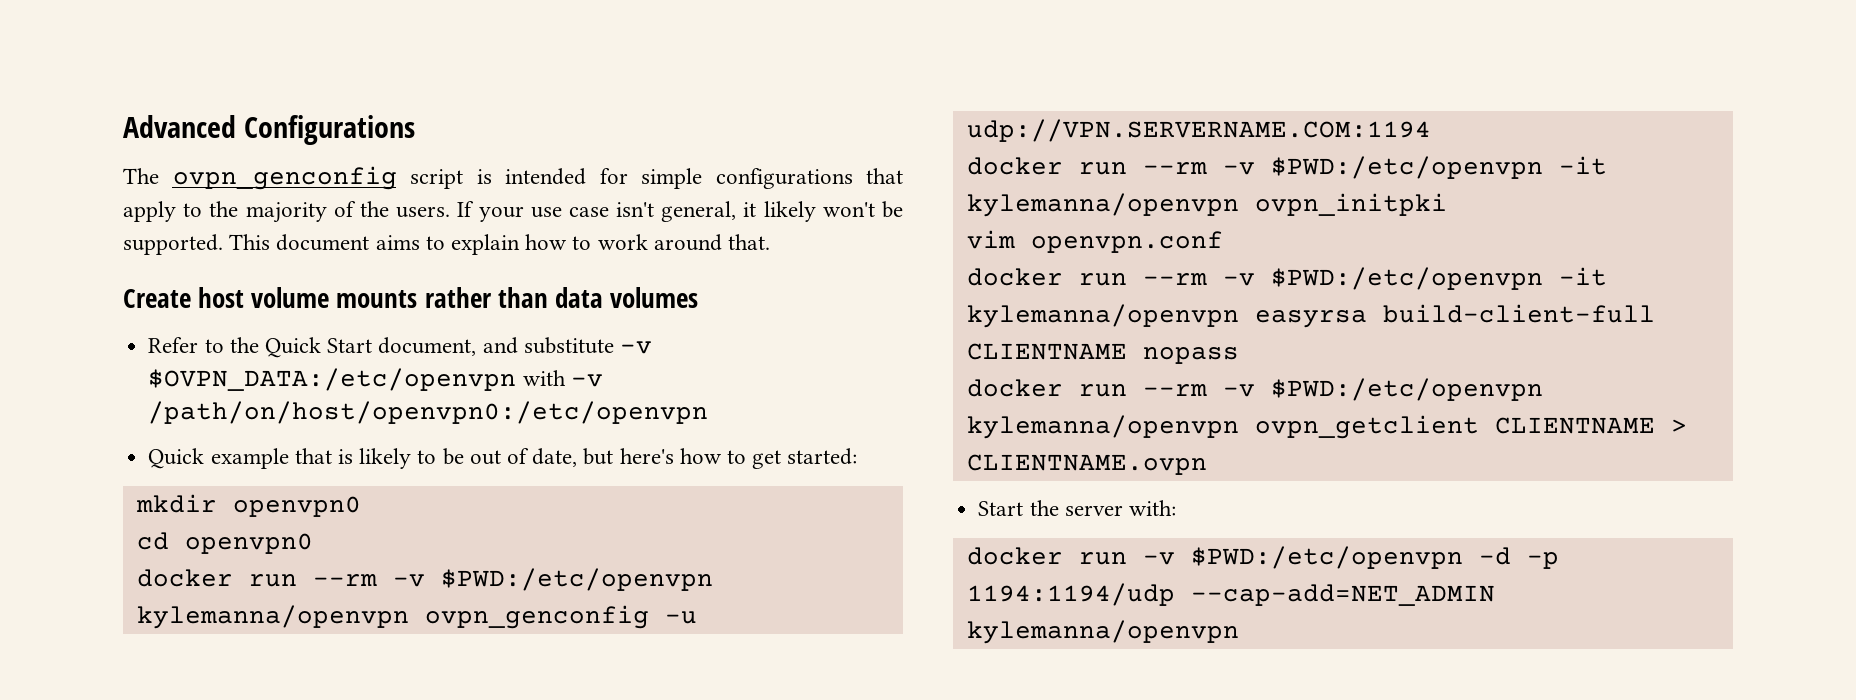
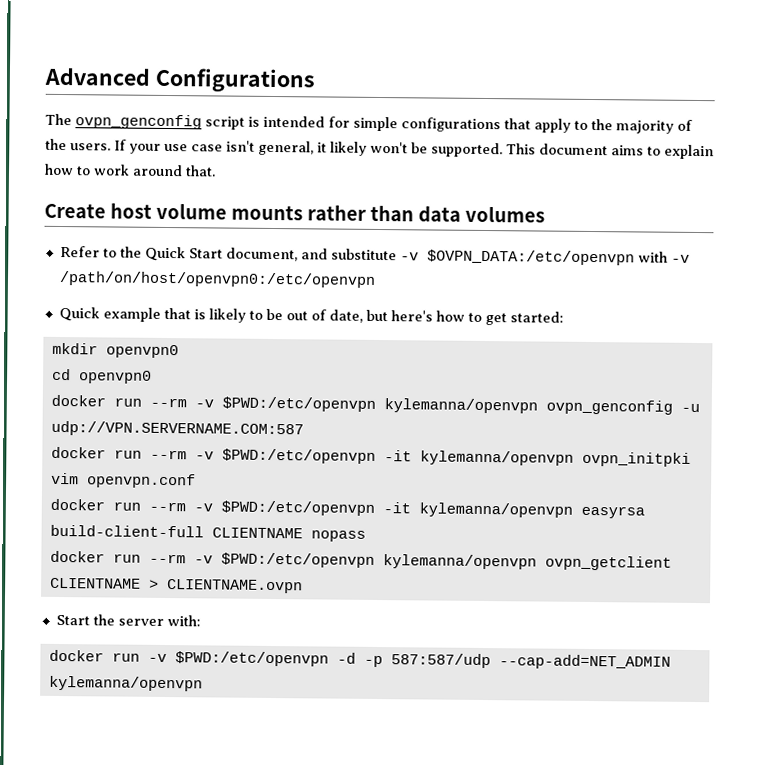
[966,119,1431,142] udp://VPN.SERVERNAME.COM:1194 -> [50,420,304,438] udp://VPN.SERVERNAME.COM:587
[966,583,1175,606] 1194:1194/udp -> [390,653,491,669] 587:587/udp

